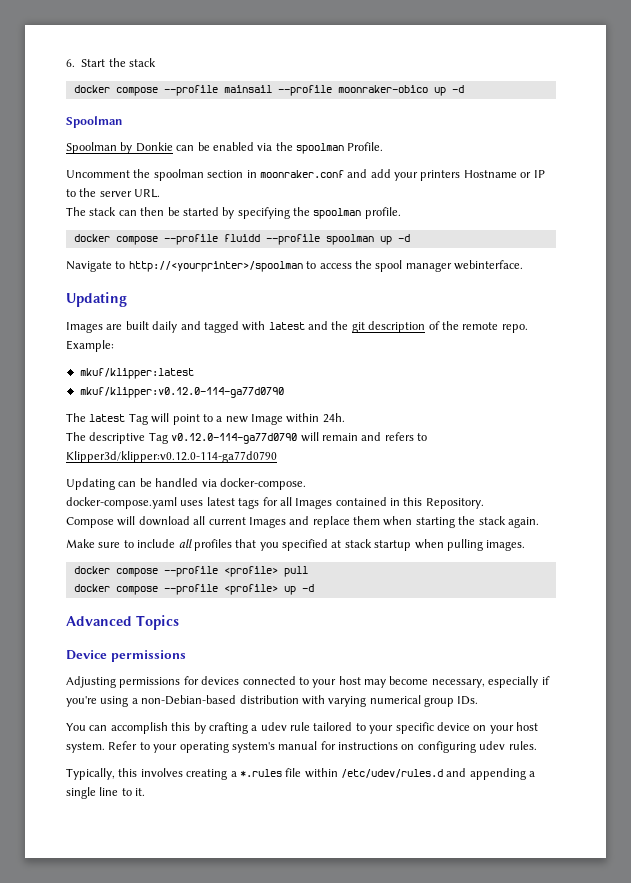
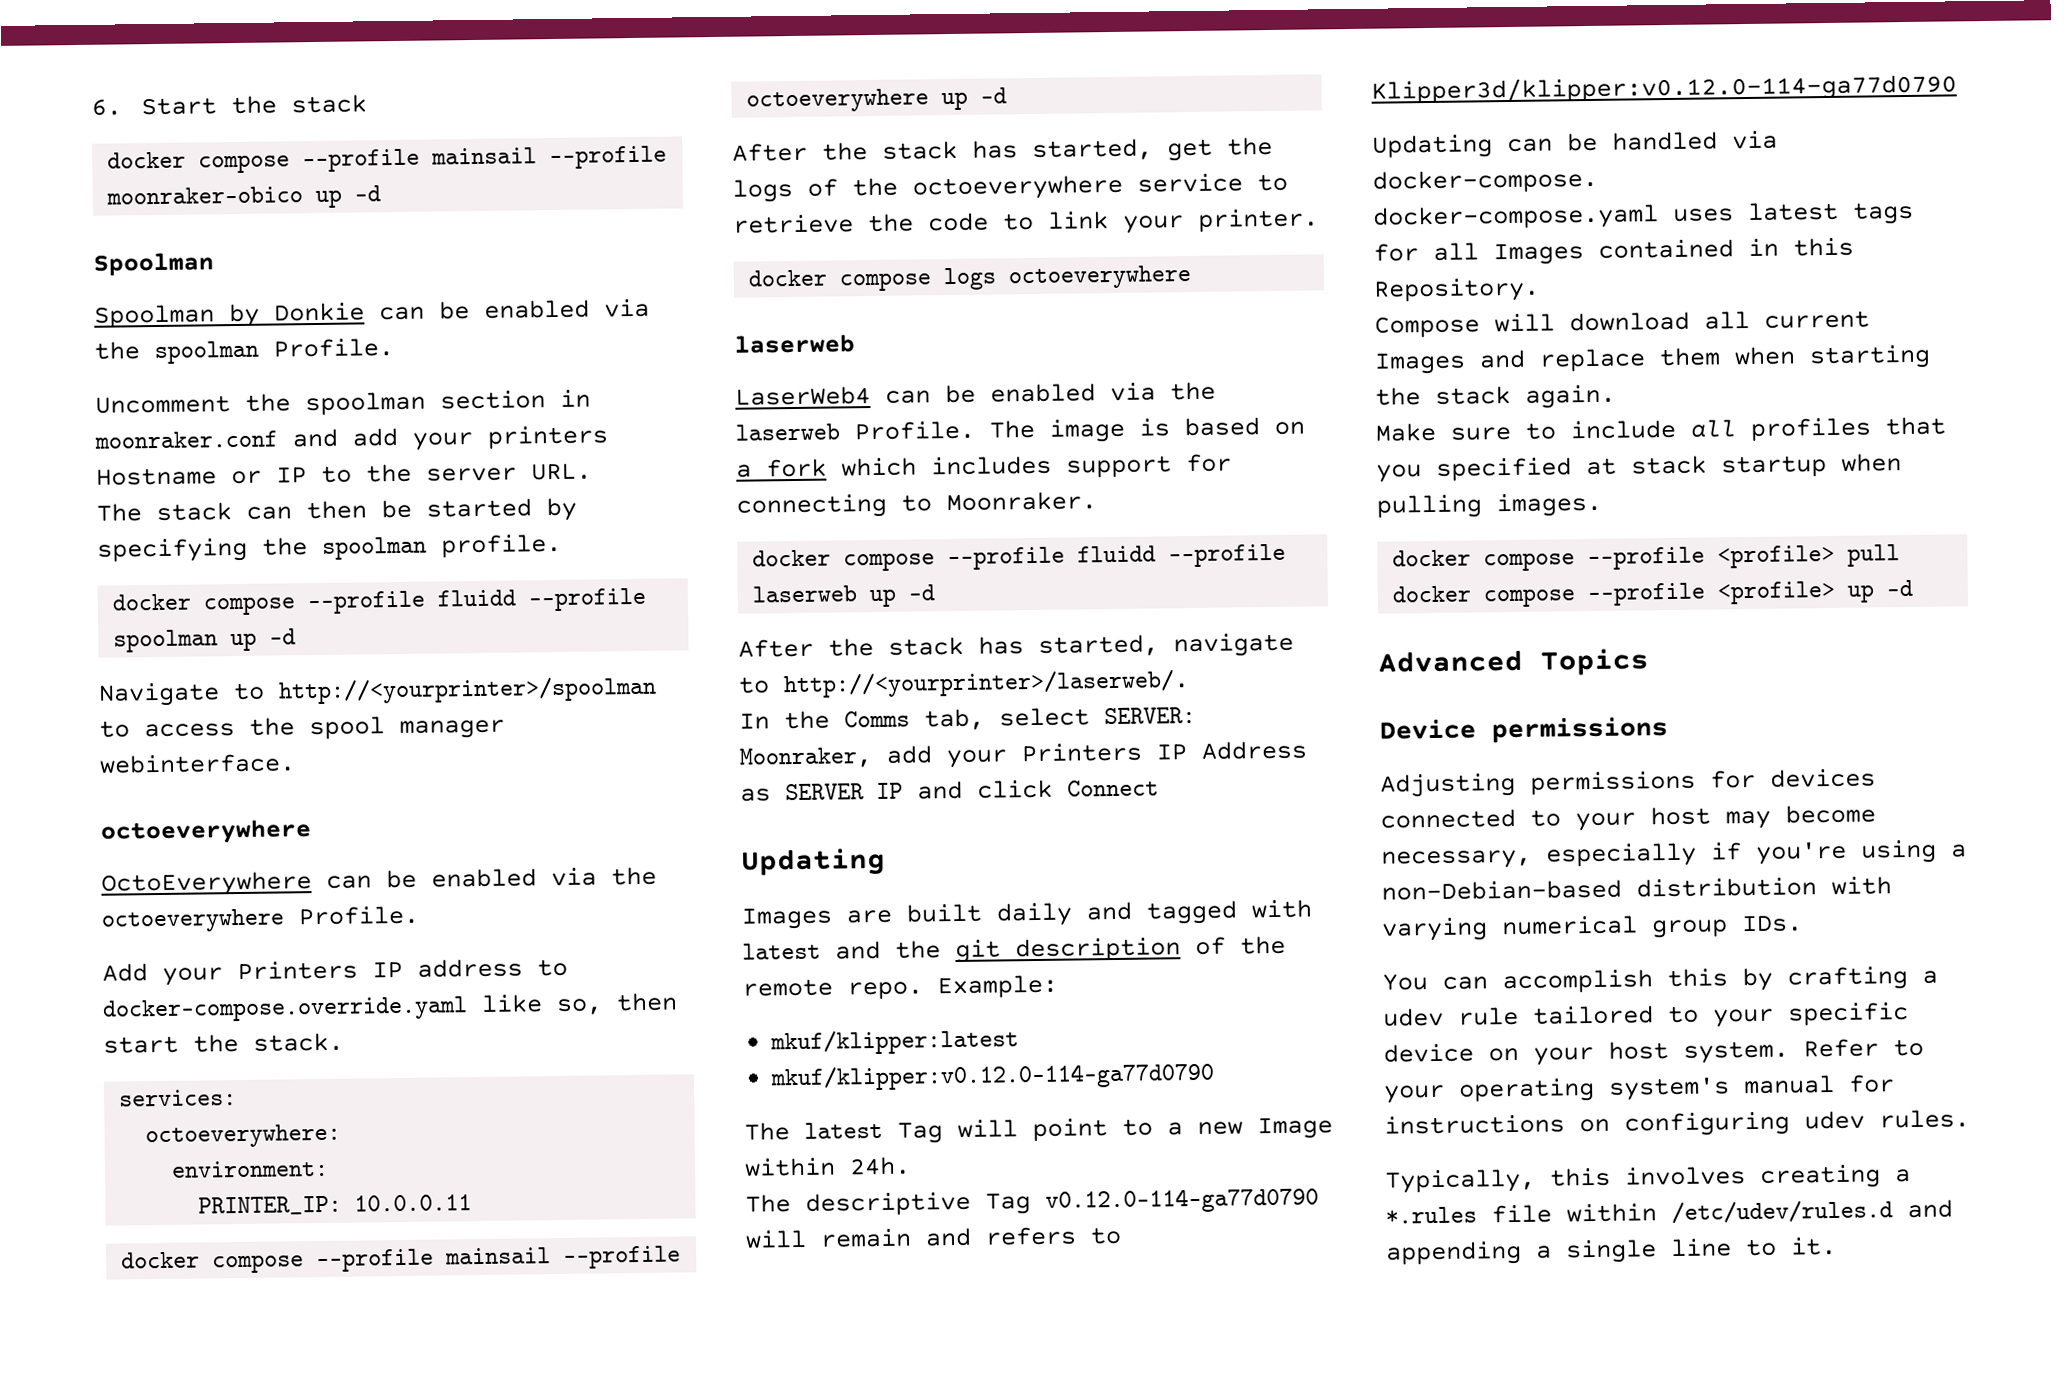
(523, 265) none -> [100,819,311,845] [101,866,657,897] [101,905,419,933] [102,958,568,986] [102,992,678,1023] [103,1032,344,1054] [119,1089,238,1107] [145,1123,342,1149] [171,1159,330,1178] [198,1194,473,1216] [121,1245,682,1274] [746,87,1008,113] [732,136,1273,162] [732,173,1288,203] [733,208,1319,234] [748,264,1192,292] [734,334,855,354] [735,381,1216,406] [735,417,1305,443] [736,453,1232,478] [736,491,1097,519] [752,543,1287,572] [752,584,936,608] [738,632,1294,658] [738,669,1190,699] [739,706,1196,731] [739,740,1307,769] [740,779,1159,802] // octoeverywhere // OctoEverywhere can be enabled via the octoeverywhere Profile. // Add your Printers IP address to docker-compose.override.yaml like so, then start the stack. // services: // octoeverywhere: // environment: // PRINTER_IP: 10.0.0.11 // docker compose --profile mainsail --profile octoeverywhere up -d // After the stack has started, get the logs of the octoeverywhere service to retrieve the code to link your printer. // docker compose logs octoeverywhere // laserweb // LaserWeb4 can be enabled via the laserweb Profile. The image is based on a fork which includes support for connecting to Moonraker. // docker compose --profile fluidd --profile laserweb up -d // After the stack has started, navigate to http://<yourprinter>/laserweb/. // In the Comms tab, select SERVER: Moonraker, add your Printers IP Address as SERVER IP and click Connect

